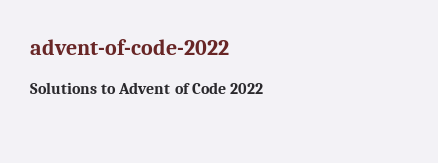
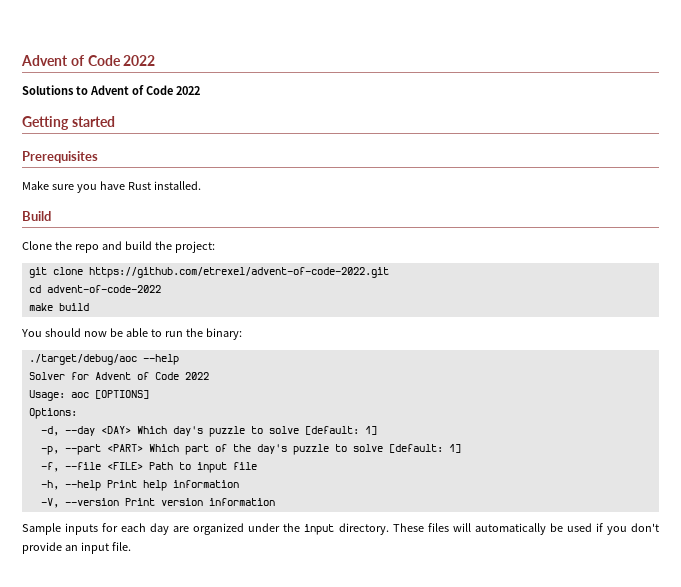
[30,39,229,55] advent-of-code-2022 -> [21,55,156,66] Advent of Code 2022
(263, 88) none -> [22,116,115,130] [22,151,98,163] [22,181,201,193] [22,211,51,221] [22,241,215,253] [28,267,389,278] [28,285,161,293] [28,303,89,311] [21,328,242,340] [28,354,179,365] [28,372,209,380] [28,390,149,401] [28,408,77,419] [40,426,377,437] [40,444,461,455] [40,462,257,473] [40,480,239,491] [40,498,275,508] [22,523,660,535] [22,542,131,554] // Getting started // Prerequisites // Make sure you have Rust installed. // Build // Clone the repo and build the project: // git clone https://github.com/etrexel/advent-of-code-2022.git // cd advent-of-code-2022 // make build // You should now be able to run the binary: // ./target/debug/aoc --help // Solver for Advent of Code 2022 // Usage: aoc [OPTIONS] // Options: // -d, --day <DAY> Which day's puzzle to solve [default: 1] // -p, --part <PART> Which part of the day's puzzle to solve [default: 1] // -f, --file <FILE> Path to input file // -h, --help Print help information // -V, --version Print version information // Sample inputs for each day are organized under the input directory. These files will automatically be used if you don't provide an input file.

